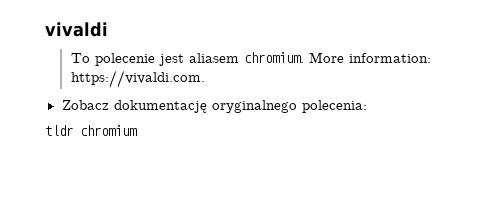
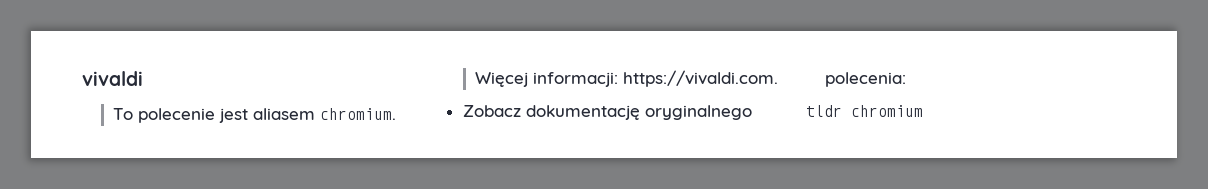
[308,52,431,63] More information: -> [474,72,618,87] Więcej informacji:

